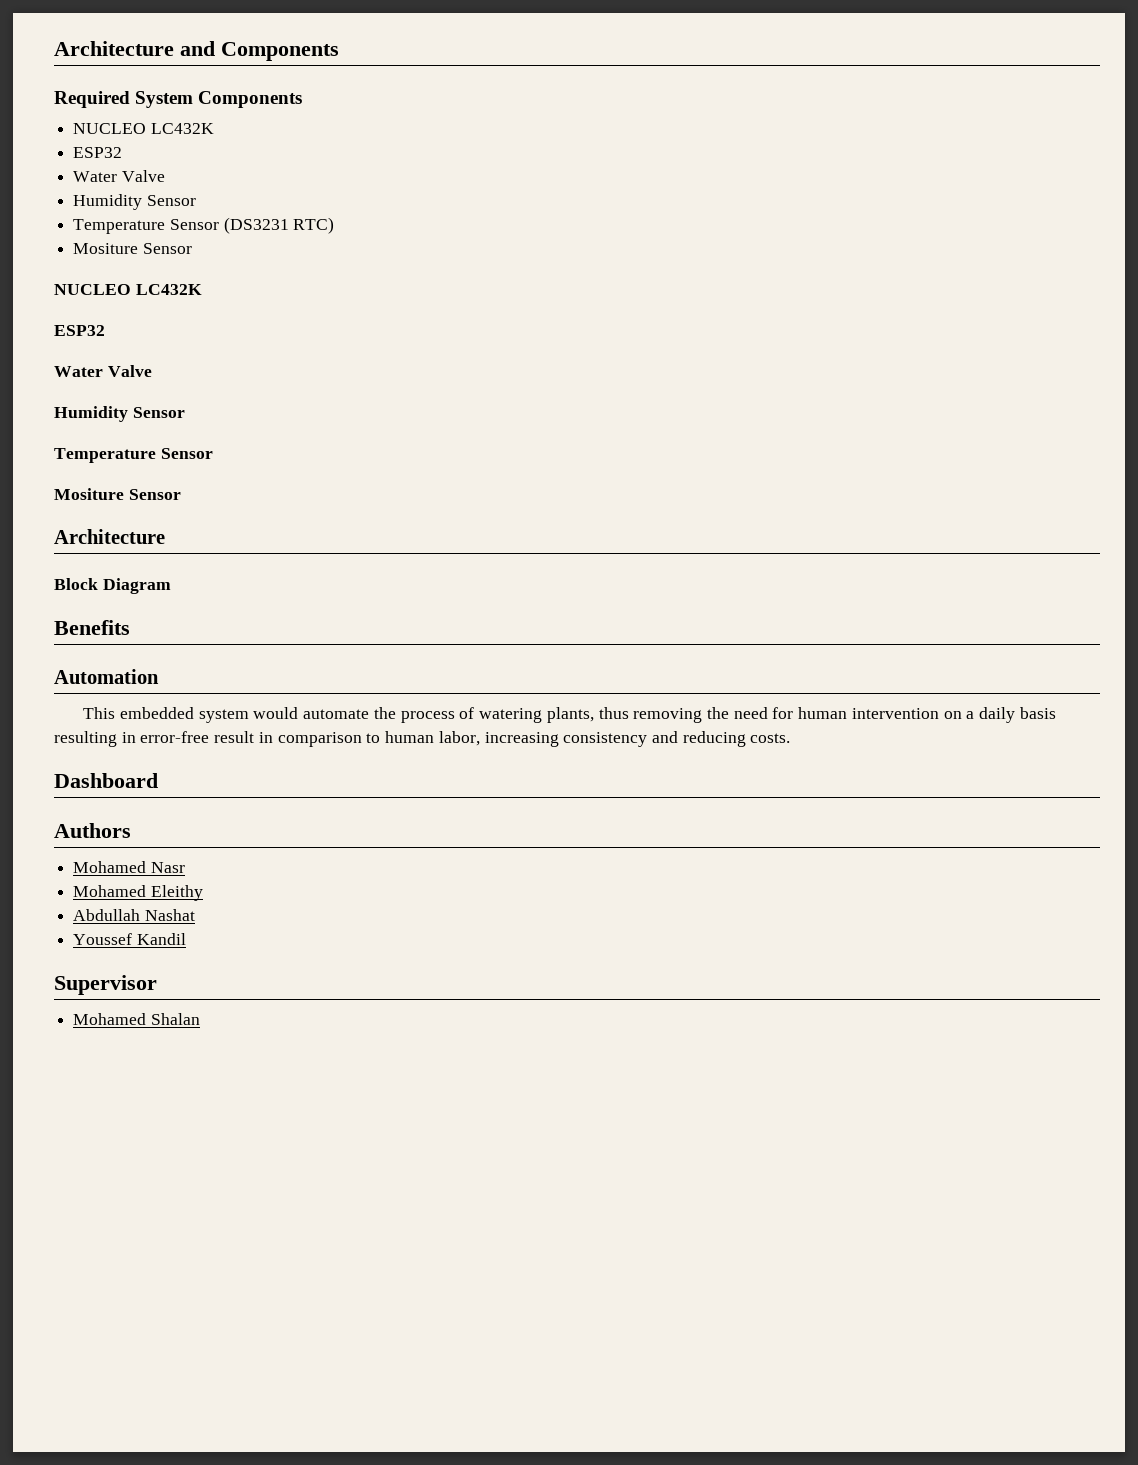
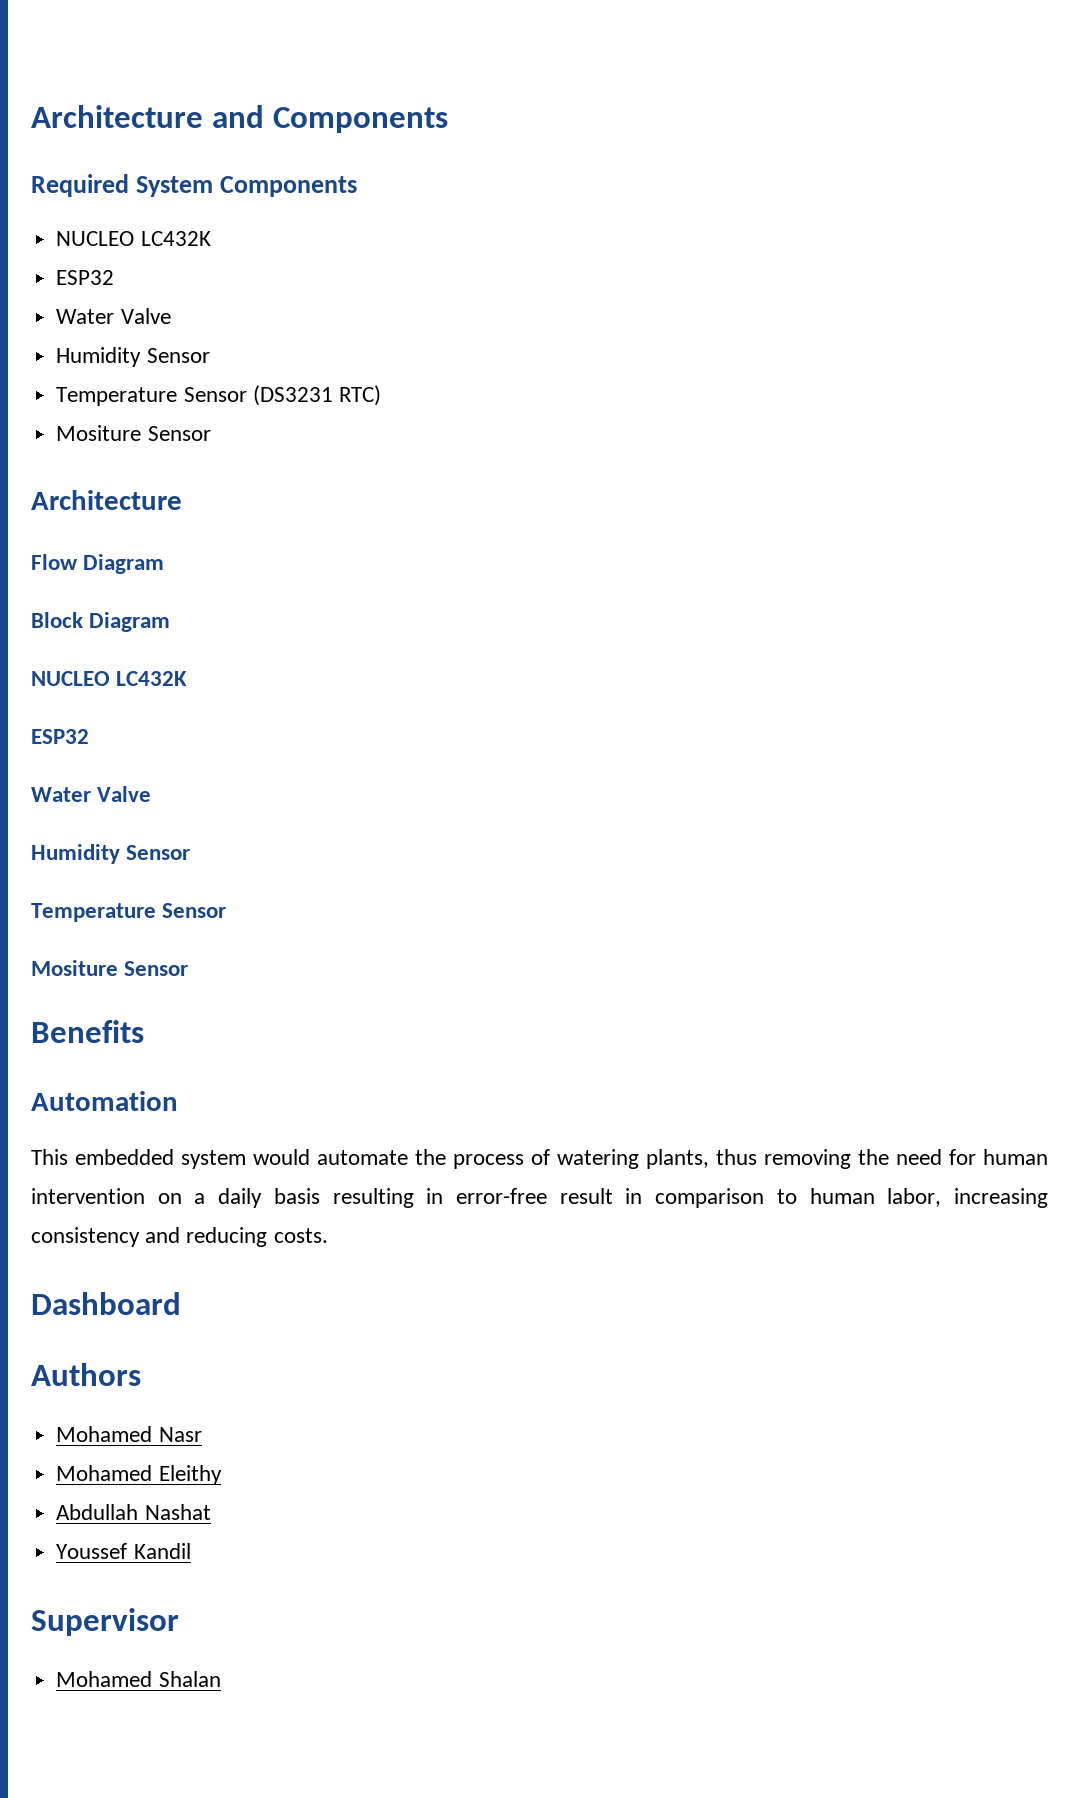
(192, 248) none -> [31,490,182,510] [31,554,165,574] [31,612,171,632] // Architecture // Flow Diagram // Block Diagram
[54,529,165,544] [54,578,171,594] // Architecture // Block Diagram -> (189, 968) none

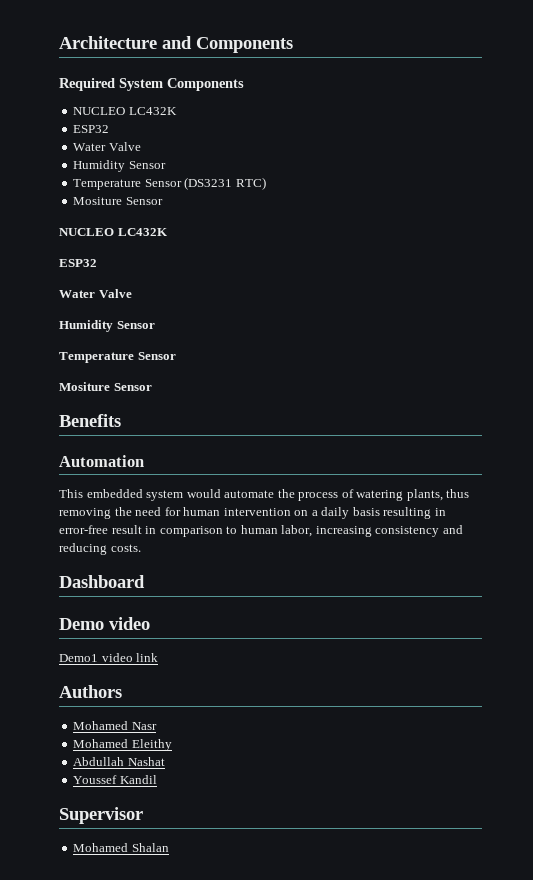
[31,490,182,510] [31,554,165,574] [31,612,171,632] // Architecture // Flow Diagram // Block Diagram -> (163, 201) none
(181, 1303) none -> [59,617,150,630] [59,653,159,662] // Demo video // Demo1 video link

